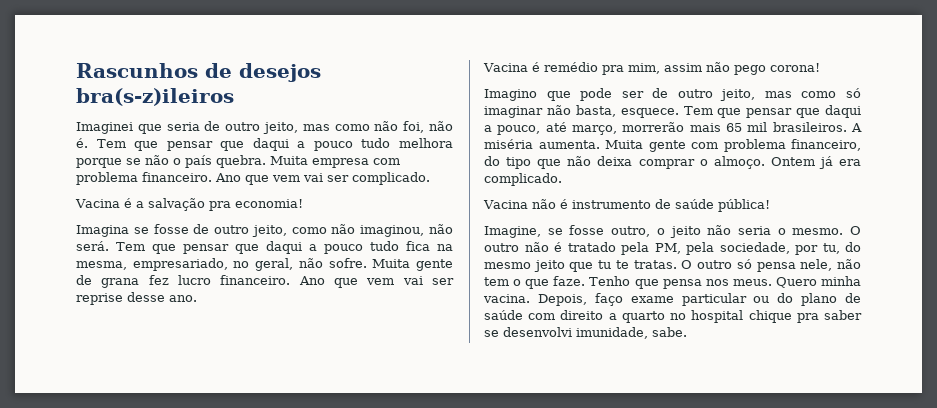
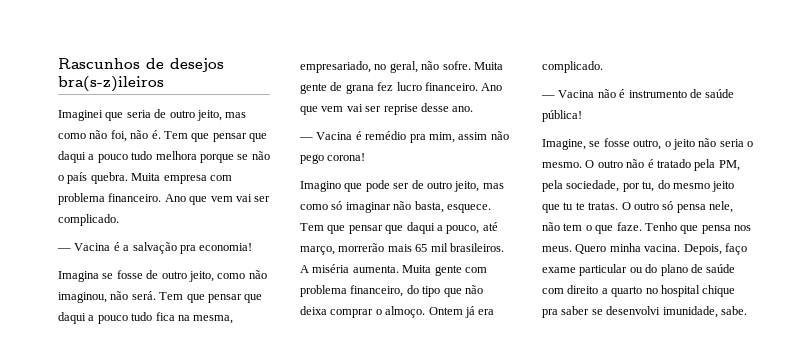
(430, 178) none -> [57,248,71,251] —
(197, 298) none -> [299,137,313,140] —
(562, 179) none -> [541,95,555,98] —

